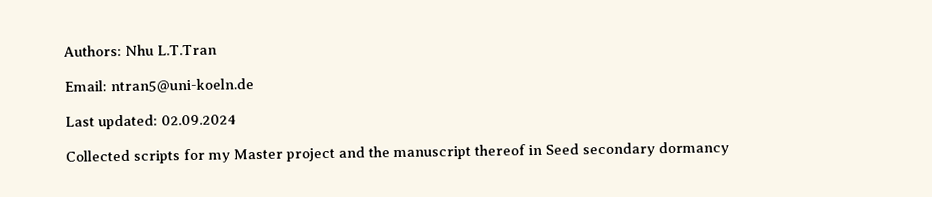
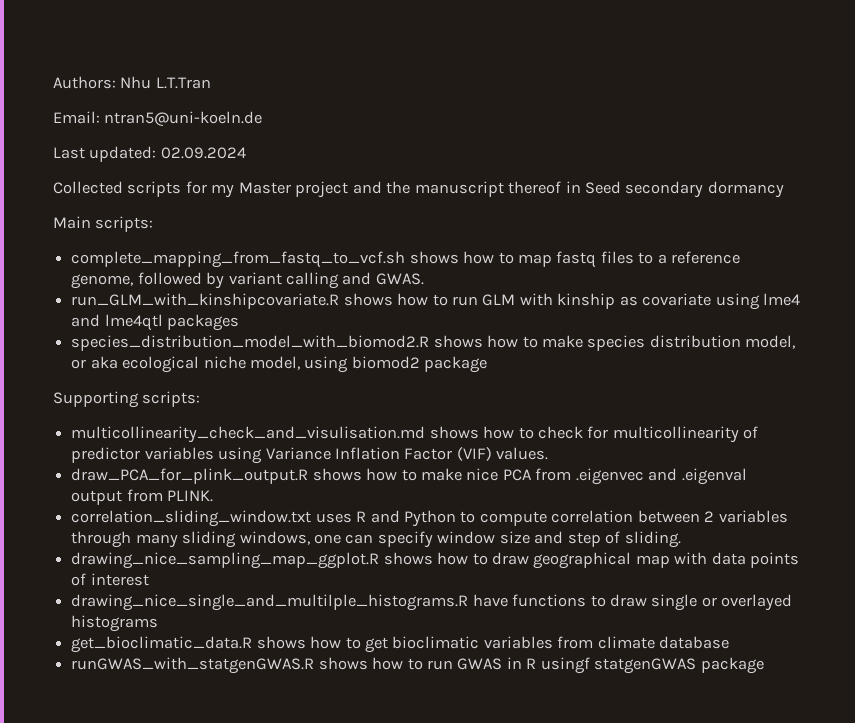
(729, 149) none -> [53,216,154,232] [71,251,741,268] [71,272,424,289] [71,293,801,310] [71,314,240,331] [71,335,796,351] [71,356,488,373] [53,391,201,408] [71,426,759,443] [71,447,549,464] [71,468,747,485] [71,489,214,505] [71,510,788,527] [71,531,681,548] [71,552,800,569] [71,573,149,586] [71,594,793,611] [71,615,159,632] [71,636,730,653] [71,657,764,674] // Main scripts: // complete_mapping_from_fastq_to_vcf.sh shows how to map fastq files to a reference genome, followed by variant calling and GWAS. // run_GLM_with_kinshipcovariate.R shows how to run GLM with kinship as covariate using lme4 and lme4qtl packages // species_distribution_model_with_biomod2.R shows how to make species distribution model, or aka ecological niche model, using biomod2 package // Supporting scripts: // multicollinearity_check_and_visulisation.md shows how to check for multicollinearity of predictor variables using Variance Inflation Factor (VIF) values. // draw_PCA_for_plink_output.R shows how to make nice PCA from .eigenvec and .eigenval output from PLINK. // correlation_sliding_window.txt uses R and Python to compute correlation between 2 variables through many sliding windows, one can specify window size and step of sliding. // drawing_nice_sampling_map_ggplot.R shows how to draw geographical map with data points of interest // drawing_nice_single_and_multilple_histograms.R have functions to draw single or overlayed histograms // get_bioclimatic_data.R shows how to get bioclimatic variables from climate database // runGWAS_with_statgenGWAS.R shows how to run GWAS in R usingf statgenGWAS package

